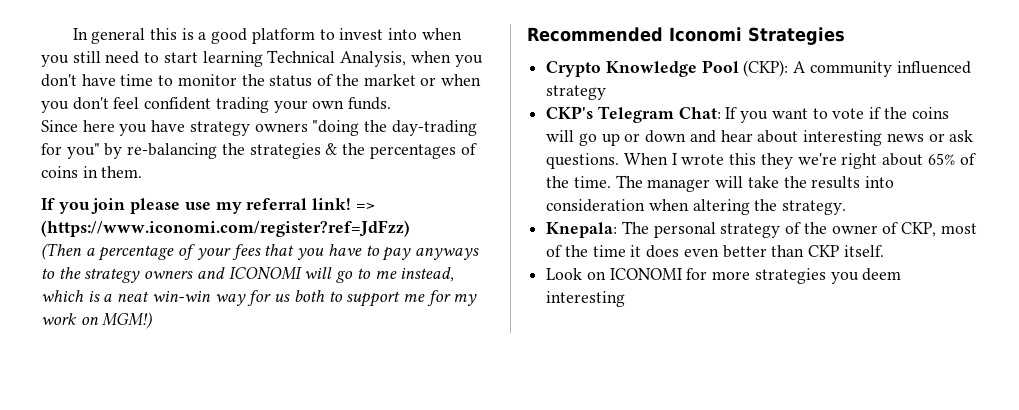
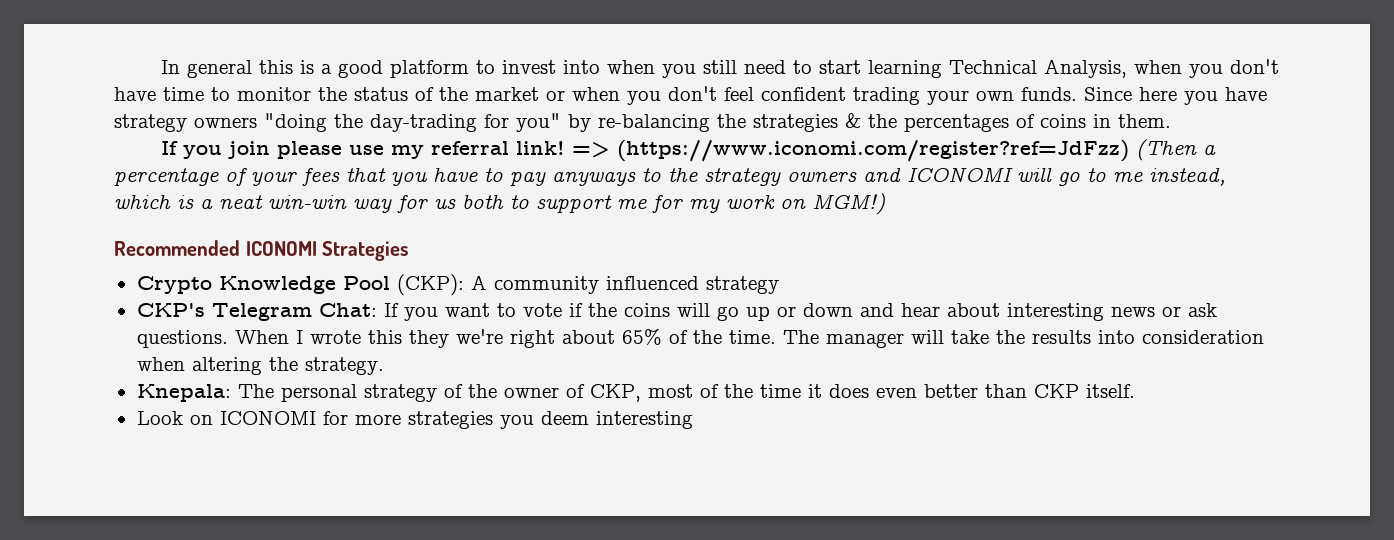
(392, 103) // -> (1077, 94) none
(410, 228) // -> (1129, 151) none
[669,27,742,42] Iconomi -> [245,241,317,256] ICONOMI

